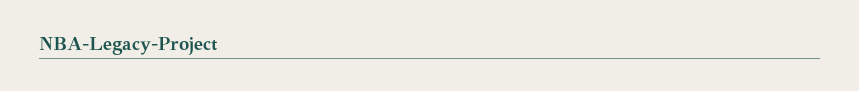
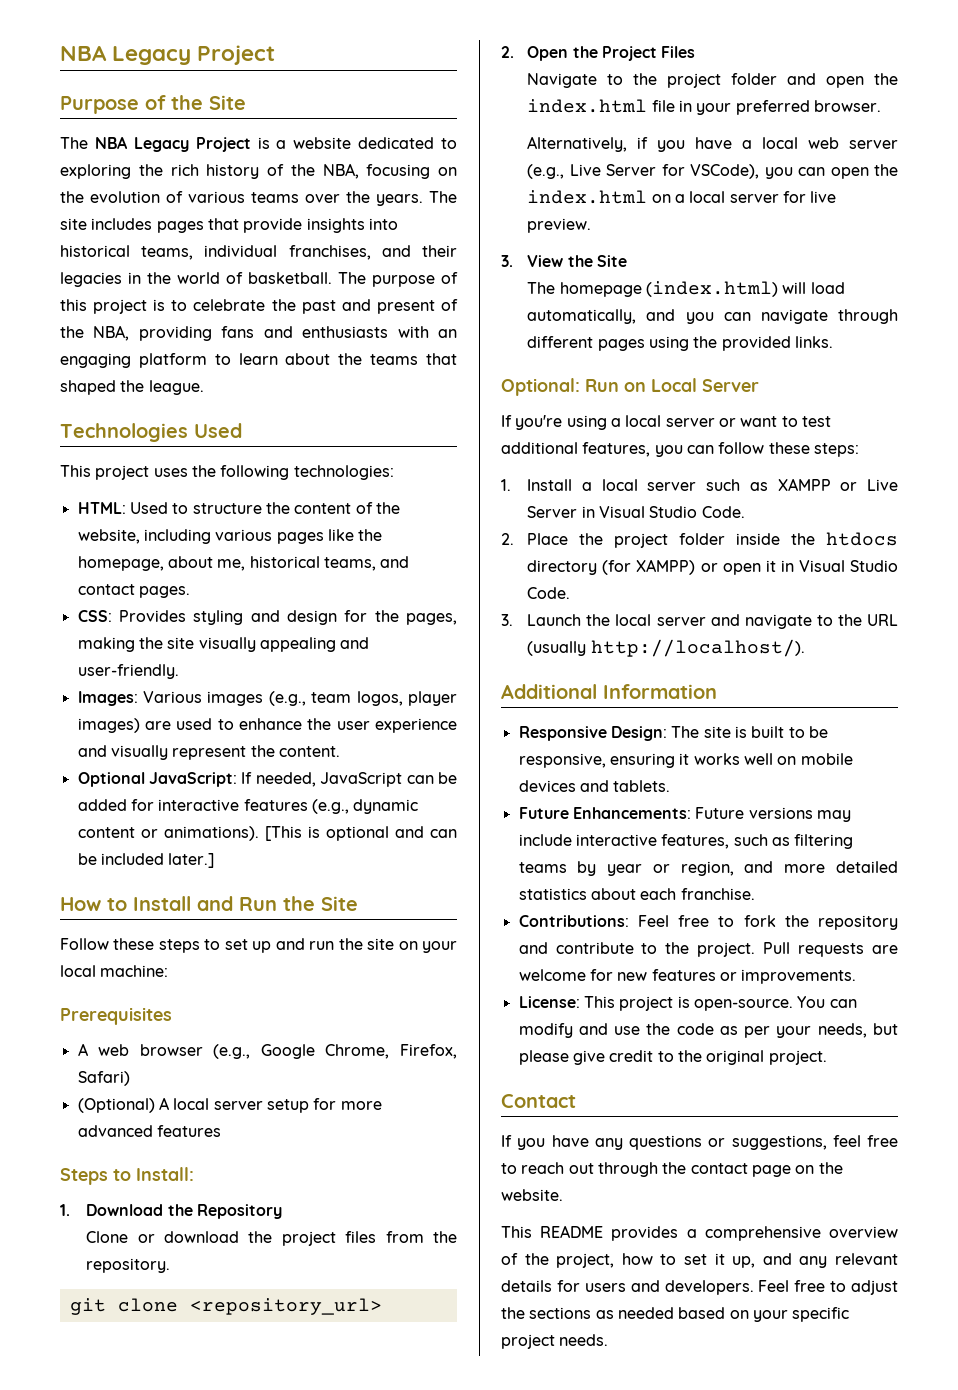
[39,37,218,55] NBA-Legacy-Project -> [60,45,276,65] [60,95,246,114] [60,136,457,152] [60,163,457,179] [60,191,457,206] [60,218,398,233] [60,245,457,260] [60,272,458,287] [60,299,458,314] [60,325,457,341] [60,353,457,368] [60,380,204,395] [60,423,242,442] [60,465,394,480] [77,502,400,514] [77,529,383,544] [77,556,410,571] [77,584,190,598] [77,610,457,625] [77,637,370,652] [77,664,179,679] [77,691,457,706] [77,718,457,733] [77,745,340,760] [77,772,457,787] [77,799,419,814] [77,826,458,841] [77,853,215,868] [60,896,358,911] [60,938,457,953] [60,965,169,977] [60,1007,172,1025] [77,1043,457,1059] [77,1071,130,1086] [77,1097,382,1113] [77,1125,221,1137] [60,1167,194,1185] [60,1204,282,1219] [86,1231,457,1246] [86,1258,171,1273] [69,1298,382,1315] [501,46,696,61] [527,73,898,88] [527,99,881,115] [527,136,898,152] [527,164,898,179] [527,190,837,204] [527,218,592,233] [501,255,627,267] [527,281,845,297] [527,309,898,324] [527,336,833,351] [501,378,759,396] [501,415,831,430] [501,442,859,457] [501,478,898,491] [527,506,745,518] [501,532,898,548] [527,559,898,575] [527,587,571,599] [501,614,898,629] [527,639,805,657] [501,684,717,699] [518,726,828,741] [518,753,853,768] [518,780,671,792] [518,807,851,822] [518,834,854,849] [518,861,898,876] [518,888,755,900] [518,915,898,930] [518,942,898,957] [518,969,857,984] [518,996,857,1011] [518,1023,898,1038] [518,1050,827,1065] [501,1094,576,1108] [501,1135,898,1150] [501,1162,843,1177] [501,1189,563,1201] [501,1225,898,1241] [501,1253,898,1268] [501,1280,898,1295] [501,1307,850,1322] [501,1334,609,1349] NBA Legacy Project // Purpose of the Site // The NBA Legacy Project is a website dedicated to exploring the rich history of the NBA, focusing on the evolution of various teams over the years. The site includes pages that provide insights into historical teams, individual franchises, and their legacies in the world of basketball. The purpose of this project is to celebrate the past and present of the NBA, providing fans and enthusiasts with an engaging platform to learn about the teams that shaped the league. // Technologies Used // This project uses the following technologies: // HTML: Used to structure the content of the website, including various pages like the homepage, about me, historical teams, and contact pages. // CSS: Provides styling and design for the pages, making the site visually appealing and user-friendly. // Images: Various images (e.g., team logos, player images) are used to enhance the user experience and visually represent the content. // Optional JavaScript: If needed, JavaScript can be added for interactive features (e.g., dynamic content or animations). [This is optional and can be included later.] // How to Install and Run the Site // Follow these steps to set up and run the site on your local machine: // Prerequisites // A web browser (e.g., Google Chrome, Firefox, Safari) // (Optional) A local server setup for more advanced features // Steps to Install: // 1. Download the Repository // Clone or download the project files from the repository. // git clone <repository_url> // 2. Open the Project Files // Navigate to the project folder and open the index.html file in your preferred browser. // Alternatively, if you have a local web server (e.g., Live Server for VSCode), you can open the index.html on a local server for live preview. // 3. View the Site // The homepage (index.html) will load automatically, and you can navigate through different pages using the provided links. // Optional: Run on Local Server // If you're using a local server or want to test additional features, you can follow these steps: // 1. Install a local server such as XAMPP or Live Server in Visual Studio Code. // 2. Place the project folder inside the htdocs directory (for XAMPP) or open it in Visual Studio Code. // 3. Launch the local server and navigate to the URL (usually http://localhost/). // Additional Information // Responsive Design: The site is built to be responsive, ensuring it works well on mobile devices and tablets. // Future Enhancements: Future versions may include interactive features, such as filtering teams by year or region, and more detailed statistics about each franchise. // Contributions: Feel free to fork the repository and contribute to the project. Pull requests are welcome for new features or improvements. // License: This project is open-source. You can modify and use the code as per your needs, but please give credit to the original project. // Contact // If you have any questions or suggestions, feel free to reach out through the contact page on the website. // This README provides a comprehensive overview of the project, how to set it up, and any relevant details for users and developers. Feel free to adjust the sections as needed based on your specific project needs.

